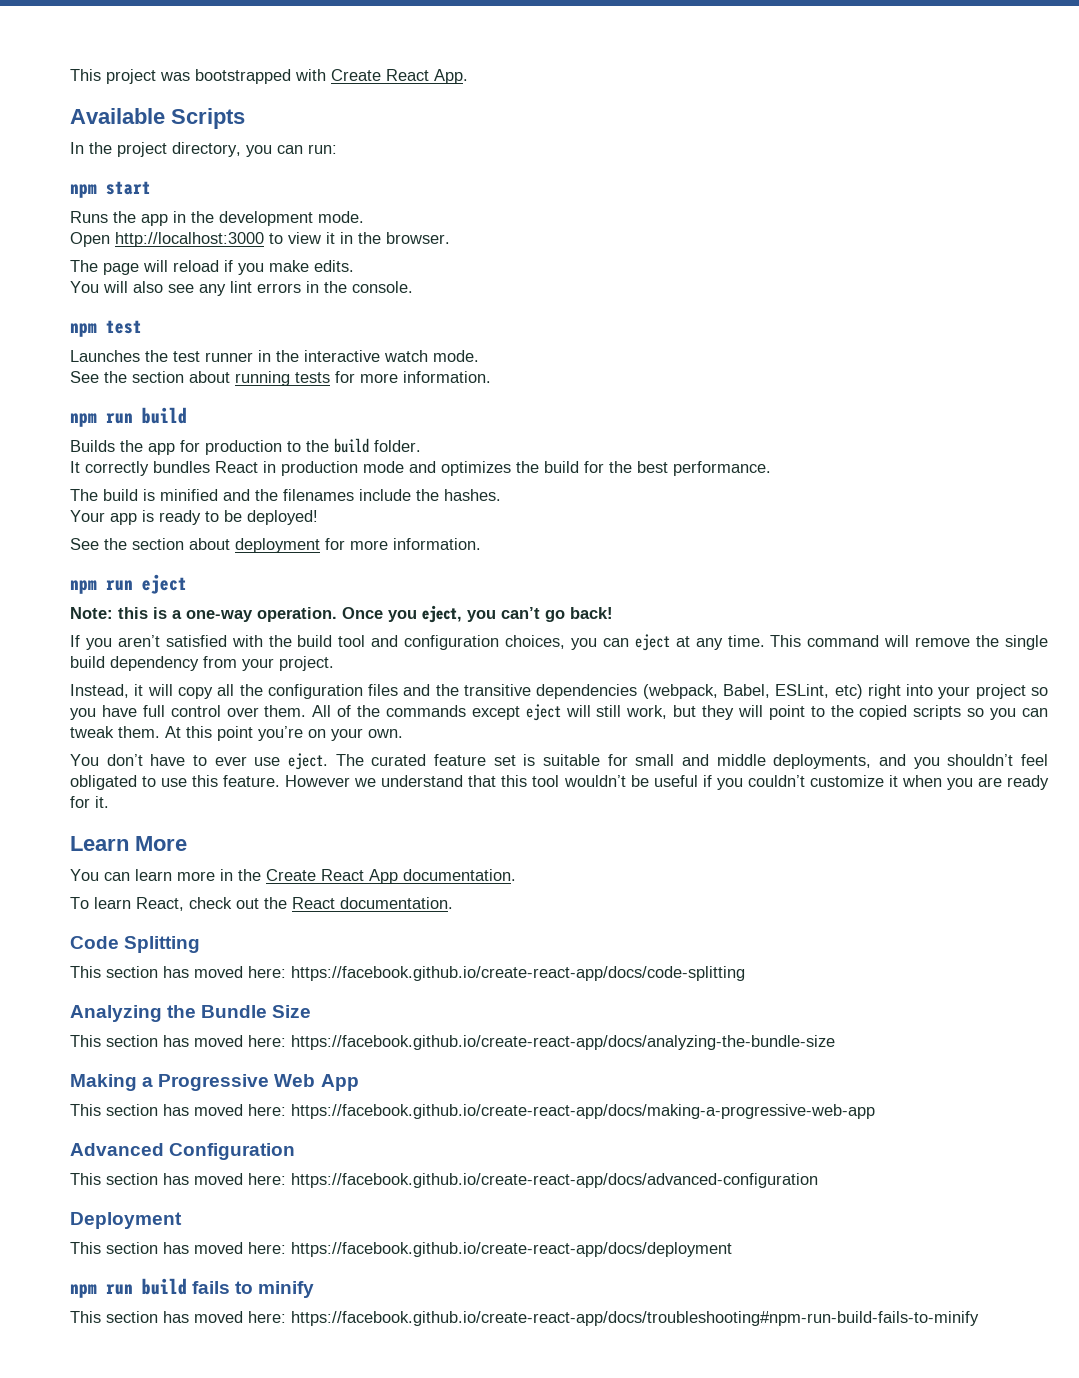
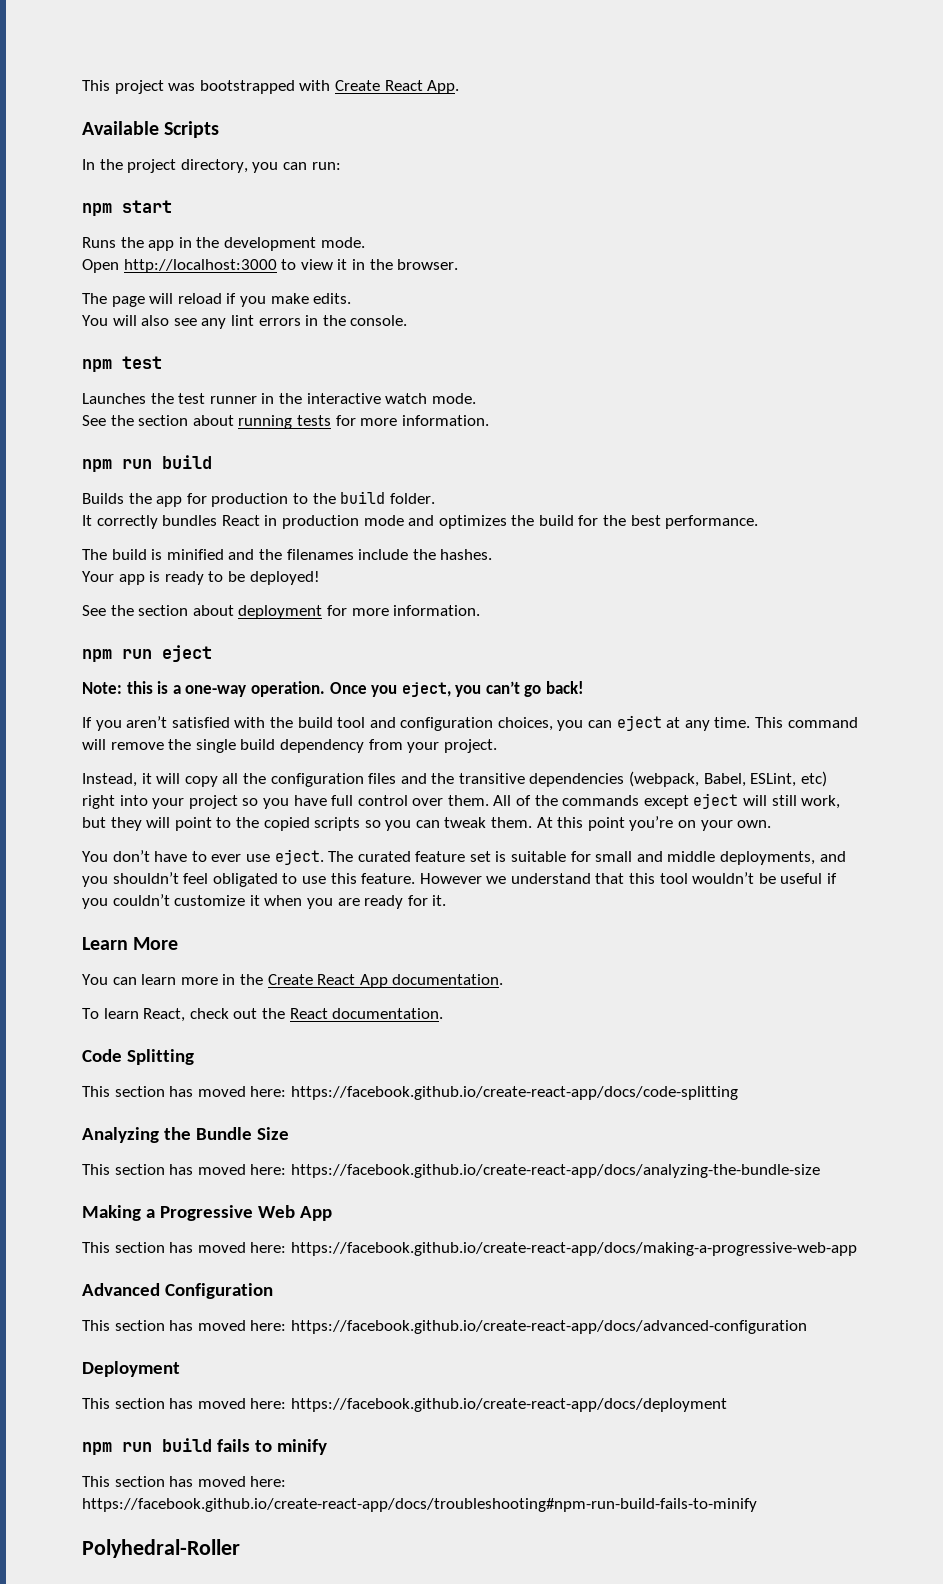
(979, 1318) none -> [82,1539,240,1558] // Polyhedral-Roller

